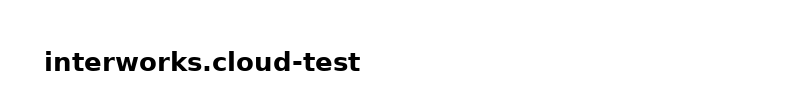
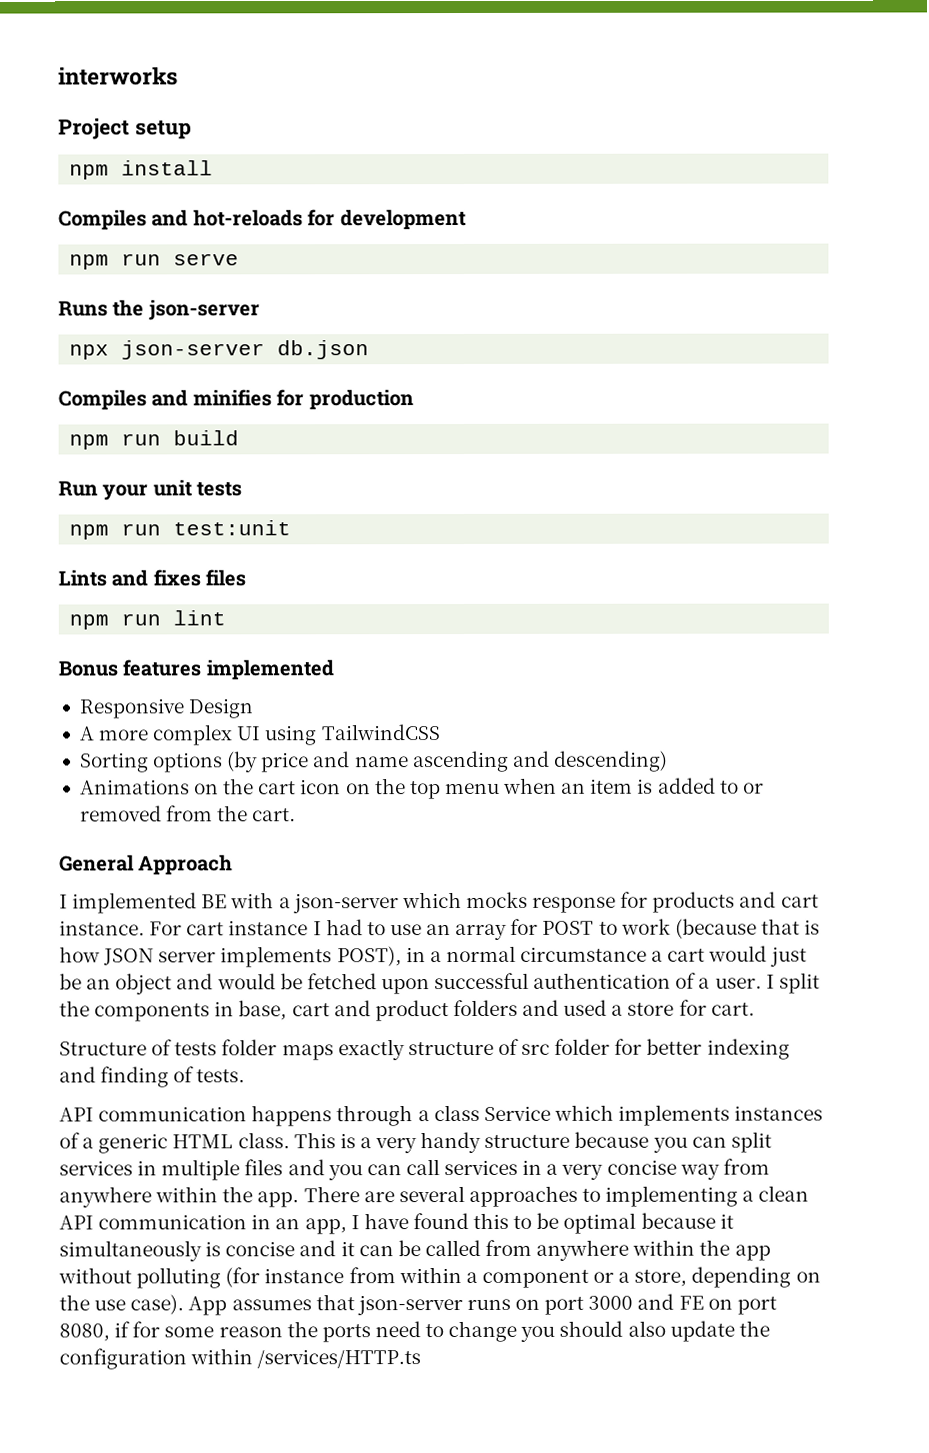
[44,51,360,71] interworks.cloud-test -> [58,66,178,86] [58,118,192,140] [69,160,214,180] [58,208,466,231] [69,253,240,270] [58,299,260,321] [69,340,370,360] [58,389,414,411] [69,430,240,450] [58,479,243,501] [69,520,292,540] [58,569,247,587] [69,610,227,630] [58,659,334,681] [78,698,254,719] [78,724,441,746] [79,750,668,773] [79,777,764,800] [79,805,297,822] [59,854,234,876] [59,891,819,914] [59,918,821,941] [59,945,807,968] [59,972,820,995] [59,999,755,1022] [59,1038,790,1061] [59,1066,246,1088] [59,1104,824,1127] [59,1131,772,1154] [59,1158,770,1181] [59,1185,810,1208] [59,1212,734,1235] [59,1239,771,1262] [58,1266,821,1289] [59,1293,777,1316] [59,1320,770,1343] [59,1348,422,1370] interworks // Project setup // npm install // Compiles and hot-reloads for development // npm run serve // Runs the json-server // npx json-server db.json // Compiles and minifies for production // npm run build // Run your unit tests // npm run test:unit // Lints and fixes files // npm run lint // Bonus features implemented // Responsive Design // A more complex UI using TailwindCSS // Sorting options (by price and name ascending and descending) // Animations on the cart icon on the top menu when an item is added to or removed from the cart. // General Approach // I implemented BE with a json-server which mocks response for products and cart instance. For cart instance I had to use an array for POST to work (because that is how JSON server implements POST), in a normal circumstance a cart would just be an object and would be fetched upon successful authentication of a user. I split the components in base, cart and product folders and used a store for cart. // Structure of tests folder maps exactly structure of src folder for better indexing and finding of tests. // API communication happens through a class Service which implements instances of a generic HTML class. This is a very handy structure because you can split services in multiple files and you can call services in a very concise way from anywhere within the app. There are several approaches to implementing a clean API communication in an app, I have found this to be optimal because it simultaneously is concise and it can be called from anywhere within the app without polluting (for instance from within a component or a store, depending on the use case). App assumes that json-server runs on port 3000 and FE on port 8080, if for some reason the ports need to change you should also update the configuration within /services/HTTP.ts

